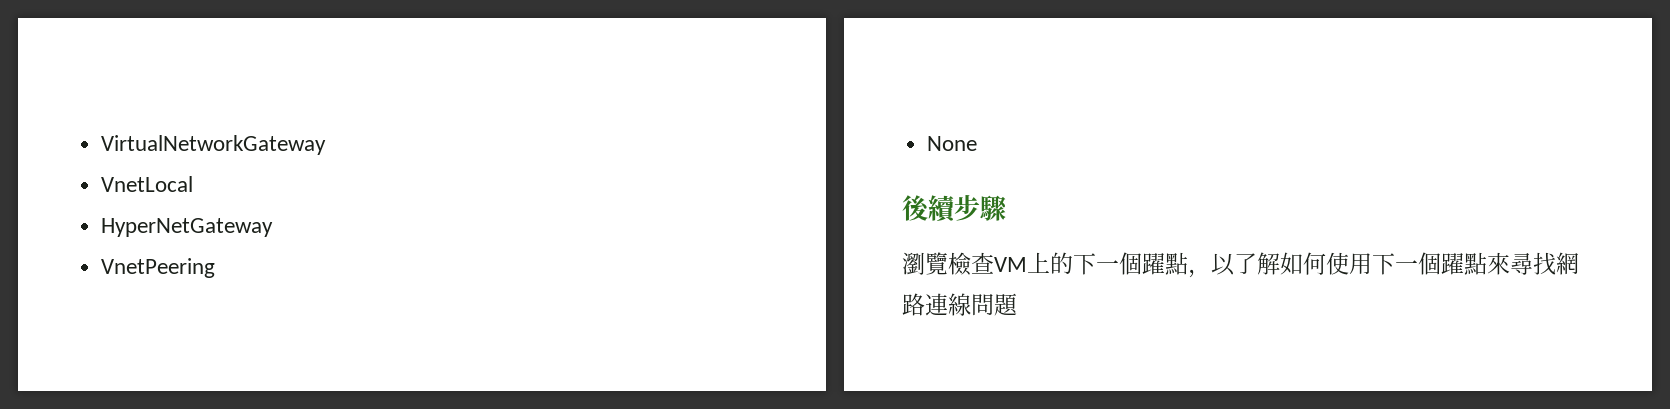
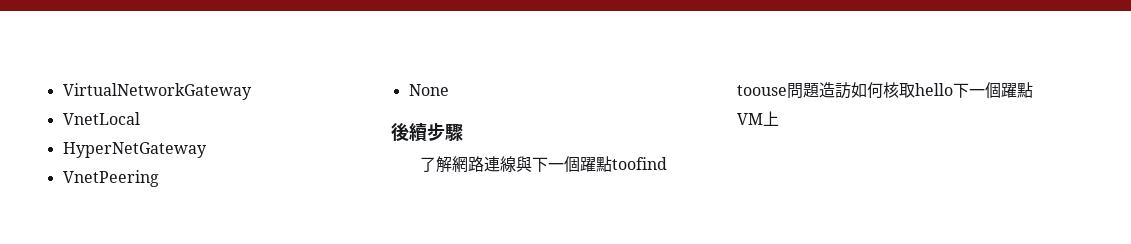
[902,252,1579,278] [902,293,1018,316] 瀏覽檢查VM上的下一個躍點，以了解如何使用下一個躍點來尋找網路連線問題 -> [419,156,667,173] [737,82,1033,99] [737,111,779,126] 了解網路連線與下一個躍點toofind toouse問題造訪如何核取hello下一個躍點VM上

